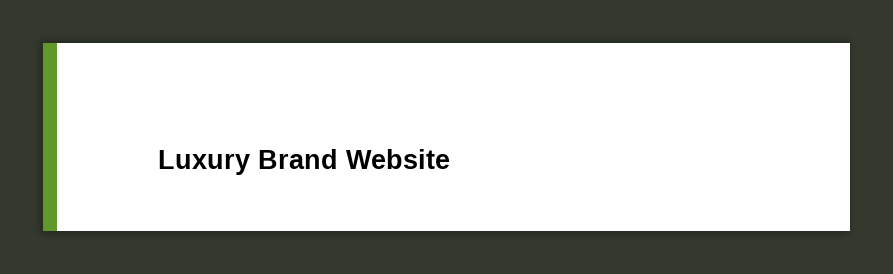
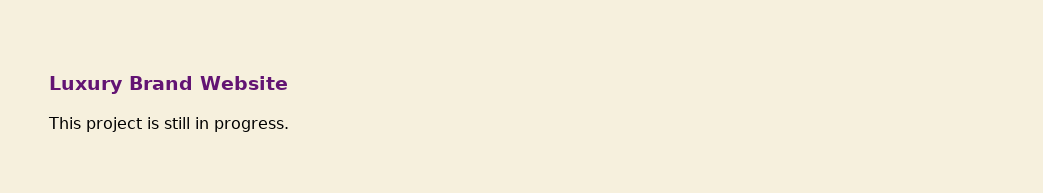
(450, 159) none -> [48,117,289,132] // This project is still in progress.

